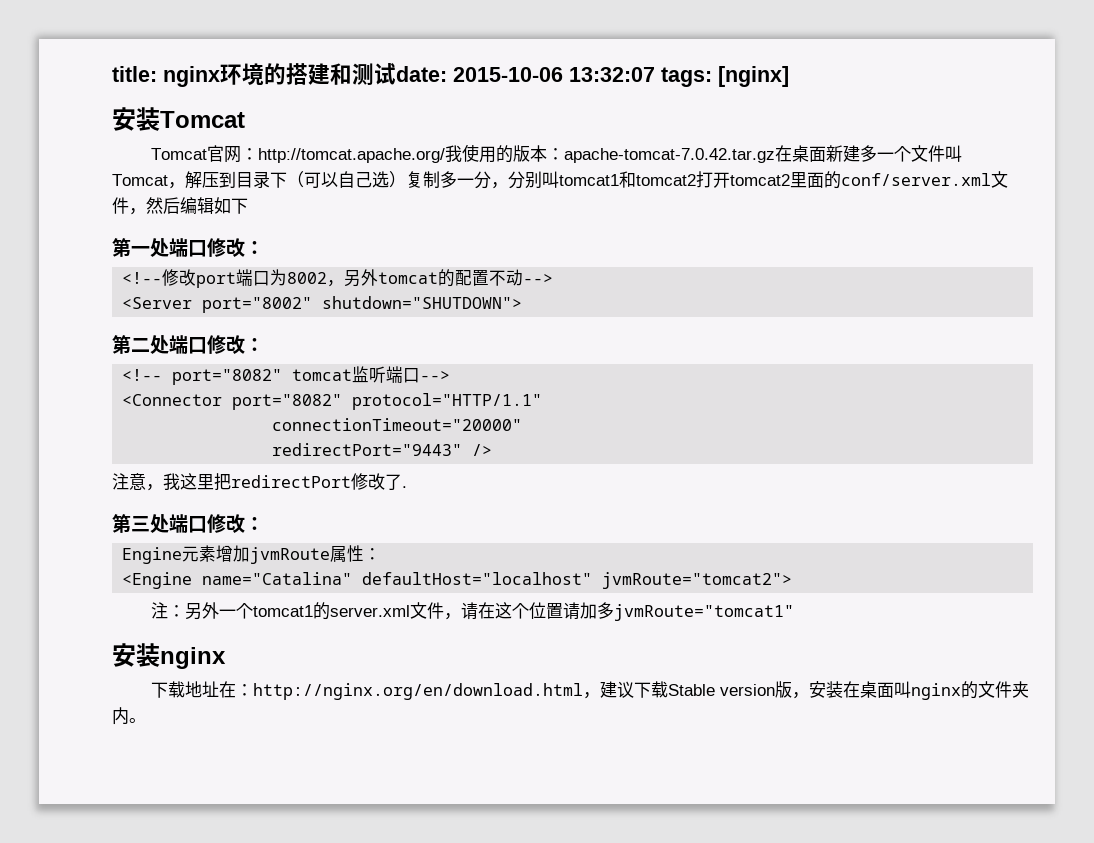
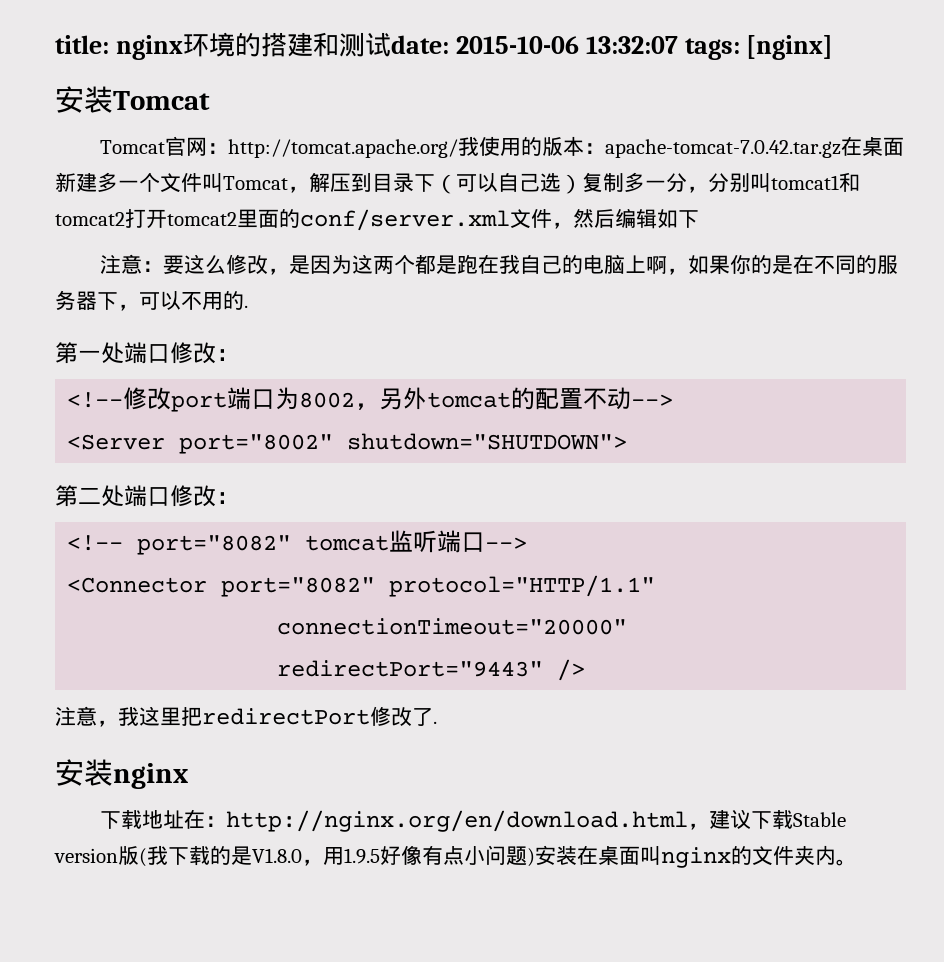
(248, 206) none -> [99,254,898,275] [55,290,248,311] // 注意：要这么修改，是因为这两个都是跑在我自己的电脑上啊，如果你的是在不同的服务器下，可以不用的.
[112,514,264,533] [122,545,382,564] [122,572,793,589] [151,602,795,621] // 第三处端口修改： // Engine元素增加jvmRoute属性： // <Engine name="Catalina" defaultHost="localhost" jvmRoute="tomcat2"> // 注：另外一个tomcat1的server.xml文件，请在这个位置请加多jvmRoute="tomcat1" -> (437, 722) none
[792,692,810,699] ， -> [139,845,535,867] (我下载的是V1.8.0，用1.9.5好像有点小问题)

